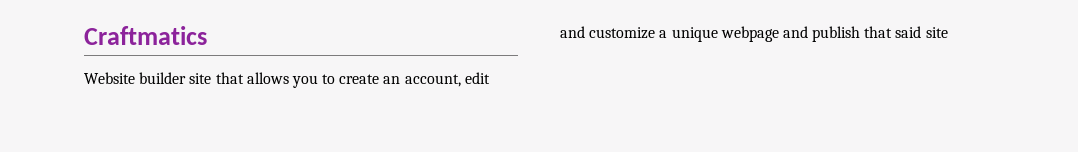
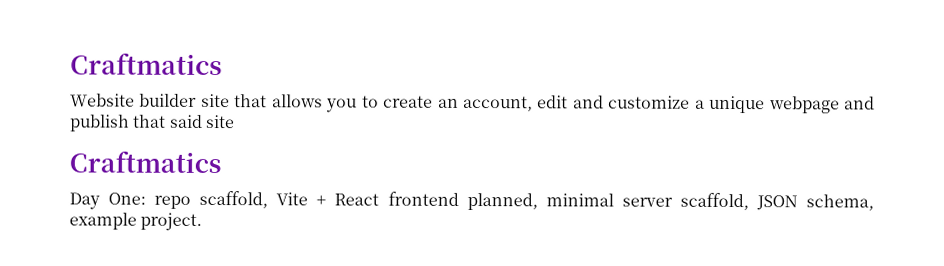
(948, 32) none -> [69,150,221,174] [69,190,875,211] [69,212,203,231] // Craftmatics // Day One: repo scaffold, Vite + React frontend planned, minimal server scaffold, JSON schema, example project.

